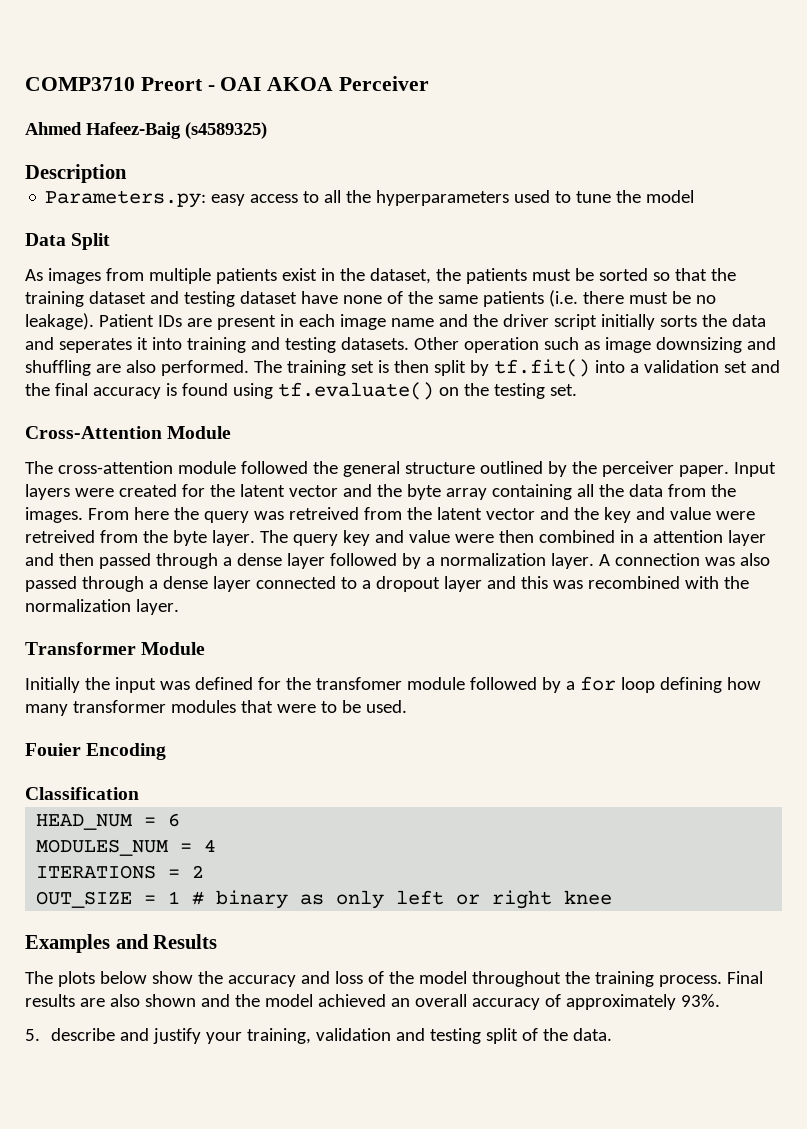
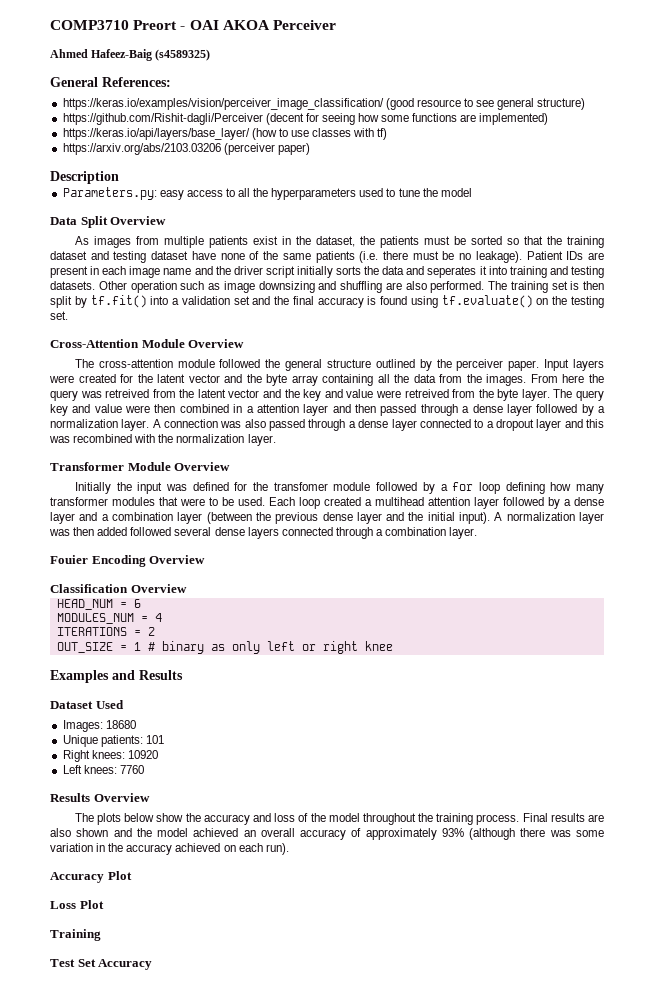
(267, 130) none -> [50,77,171,87] [62,98,586,110] [62,113,549,125] [62,128,388,140] [62,143,310,155] // General References: // https://keras.io/examples/vision/perceiver_image_classification/ (good resource to see general structure) // https://github.com/Rishit-dagli/Perceiver (decent for seeing how some functions are implemented) // https://keras.io/api/layers/base_layer/ (how to use classes with tf) // https://arxiv.org/abs/2103.03206 (perceiver paper)
(111, 241) none -> [110,216,167,225] Overview
(232, 432) none -> [188,339,245,348] Overview
(206, 648) none -> [174,462,231,471] Overview
(407, 706) none -> [269,497,604,509] [50,512,604,524] [49,527,478,539] Each loop created a multihead attention layer followed by a dense layer and a combination layer (between the previous dense layer and the initial input). A normalization layer was then added followed several dense layers connected through a combination layer.
(167, 751) none -> [149,555,206,564] Overview
(139, 793) none -> [130,584,187,593] Overview
(218, 941) none -> [50,700,124,709] [62,720,136,732] [62,735,164,747] [62,750,158,762] [62,765,144,774] [50,793,150,802] // Dataset Used // Images: 18680 // Unique patients: 101 // Right knees: 10920 // Left knees: 7760 // Results Overview
[680,994,720,1007] [25,1028,612,1044] 93%. // 5. describe and justify your training, validation and testing split of the data. -> [441,828,604,840] [50,843,289,855] [50,871,132,883] [50,900,104,909] [50,929,101,941] [50,959,153,970] 93% (although there was some variation in the accuracy achieved on each run). // Accuracy Plot // Loss Plot // Training // Test Set Accuracy

